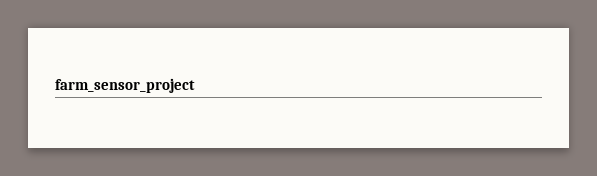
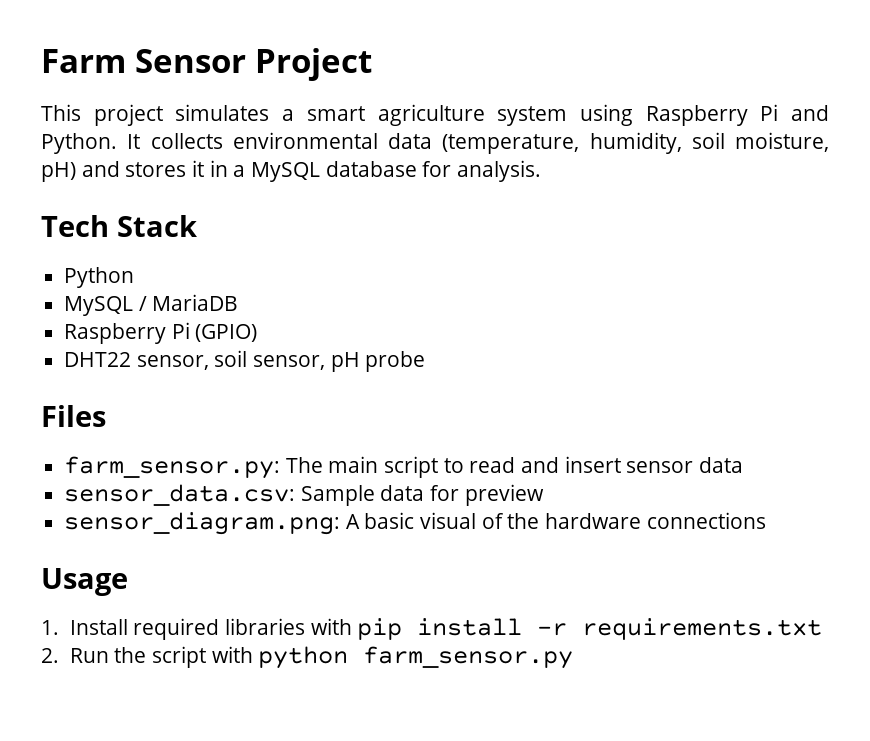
[55,78,195,93] farm_sensor_project -> [41,48,372,81] [41,104,830,126] [41,132,829,154] [41,160,542,182] [41,215,197,237] [64,267,135,288] [64,294,239,316] [64,322,258,344] [64,350,426,372] [41,405,106,427] [64,456,744,479] [64,484,544,506] [64,512,766,535] [41,568,128,596] [41,618,823,640] [41,646,574,669] Farm Sensor Project // This project simulates a smart agriculture system using Raspberry Pi and Python. It collects environmental data (temperature, humidity, soil moisture, pH) and stores it in a MySQL database for analysis. // Tech Stack // Python // MySQL / MariaDB // Raspberry Pi (GPIO) // DHT22 sensor, soil sensor, pH probe // Files // farm_sensor.py: The main script to read and insert sensor data // sensor_data.csv: Sample data for preview // sensor_diagram.png: A basic visual of the hardware connections // Usage // 1. Install required libraries with pip install -r requirements.txt // 2. Run the script with python farm_sensor.py

